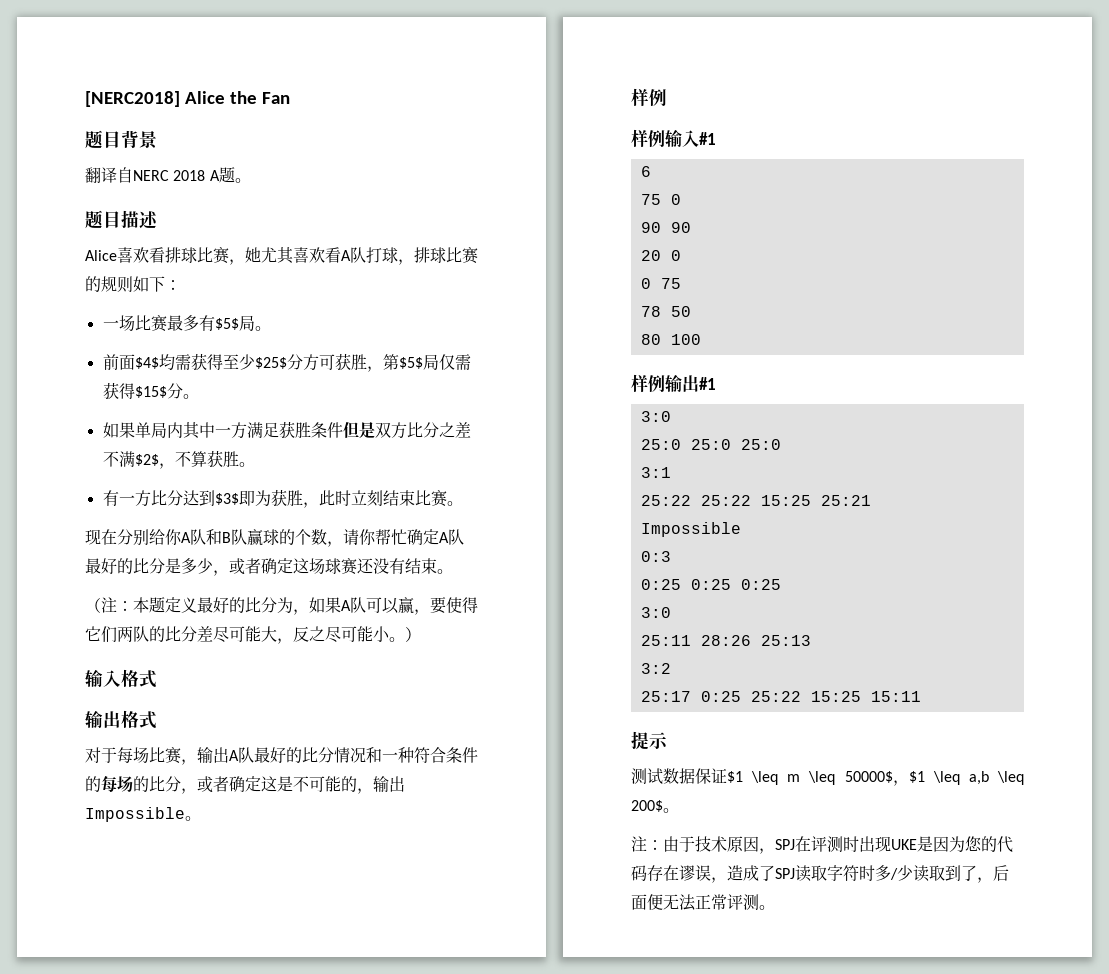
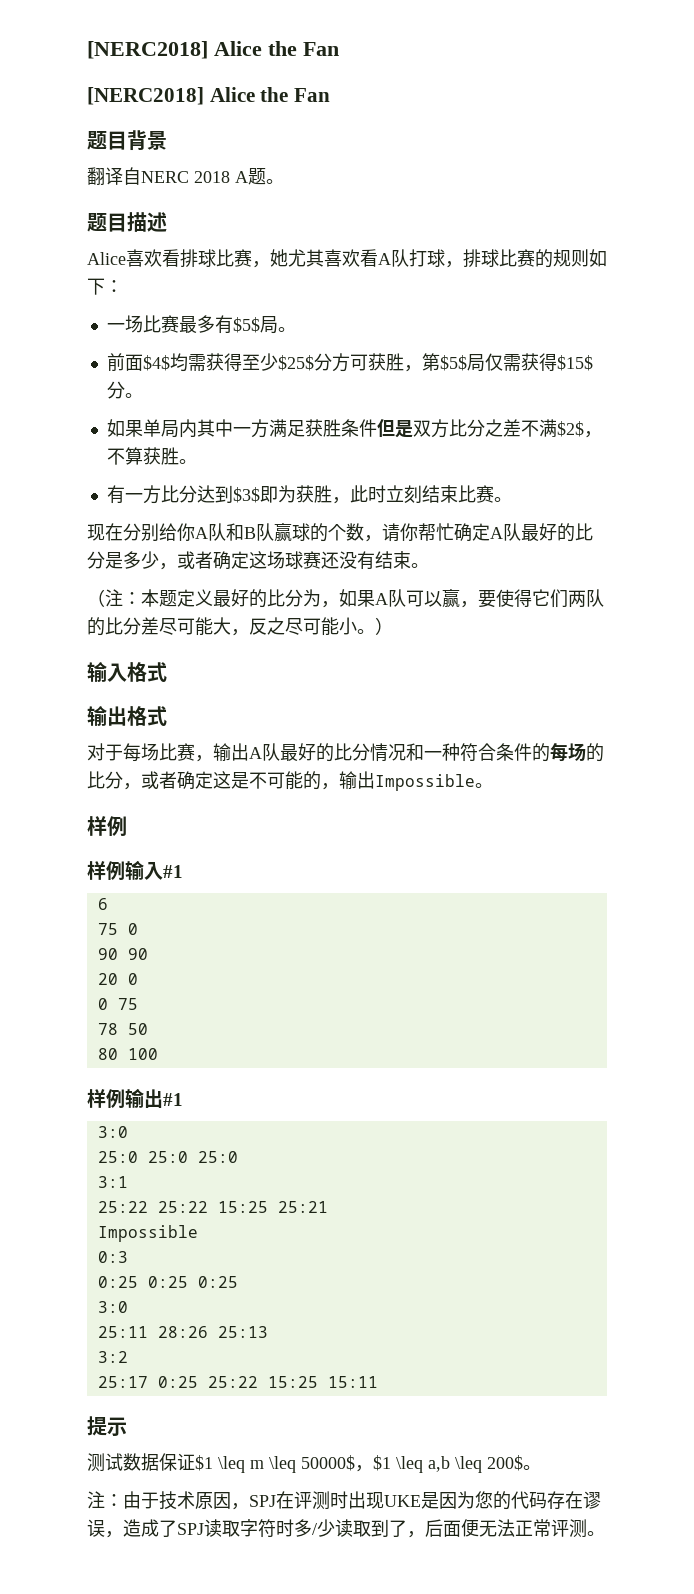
[85,91,290,107] [NERC2018] Alice the Fan -> [87,41,339,59] [87,87,331,105] [NERC2018] Alice the Fan // [NERC2018] Alice the Fan

